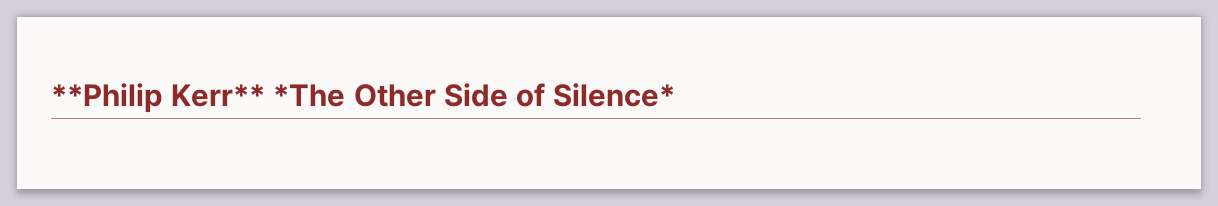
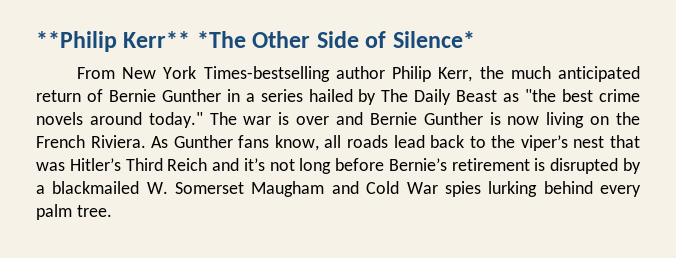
(676, 95) none -> [76,66,640,82] [36,89,640,105] [36,112,640,128] [36,135,640,151] [36,158,641,174] [36,181,642,197] [36,204,112,220] // From New York Times-bestselling author Philip Kerr, the much anticipated return of Bernie Gunther in a series hailed by The Daily Beast as "the best crime novels around today." The war is over and Bernie Gunther is now living on the French Riviera. As Gunther fans know, all roads lead back to the viper’s nest that was Hitler’s Third Reich and it’s not long before Bernie’s retirement is disrupted by a blackmailed W. Somerset Maugham and Cold War spies lurking behind every palm tree.

